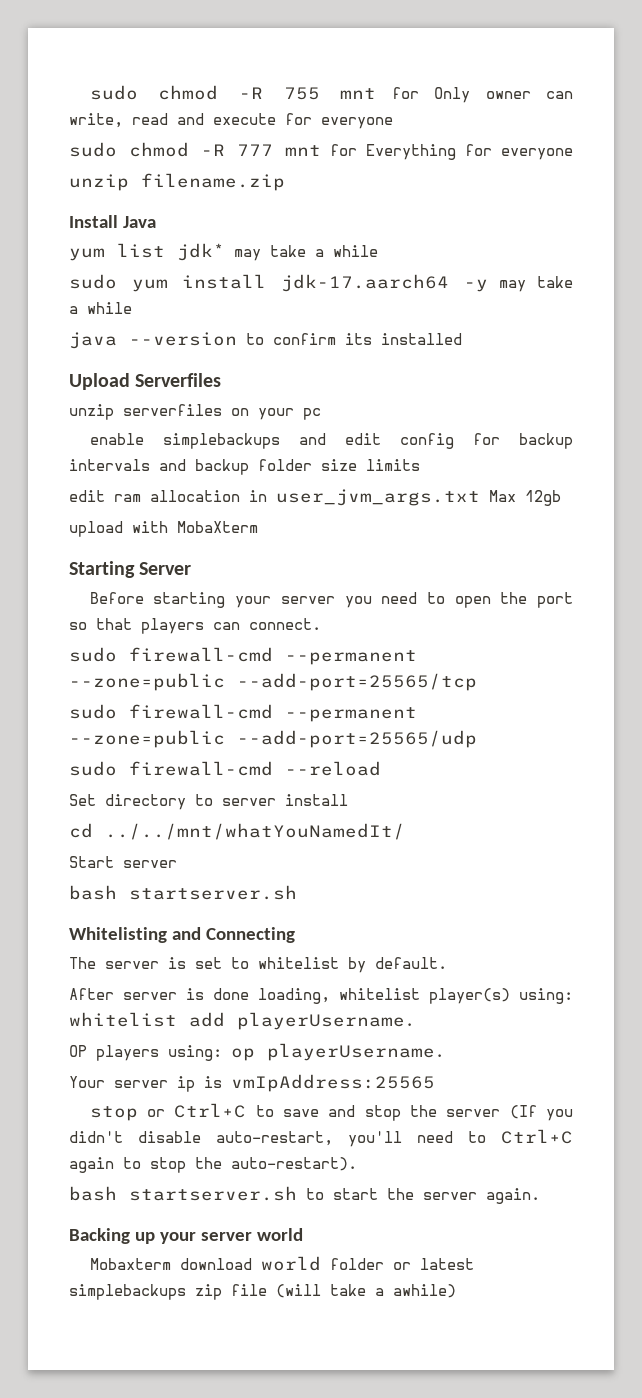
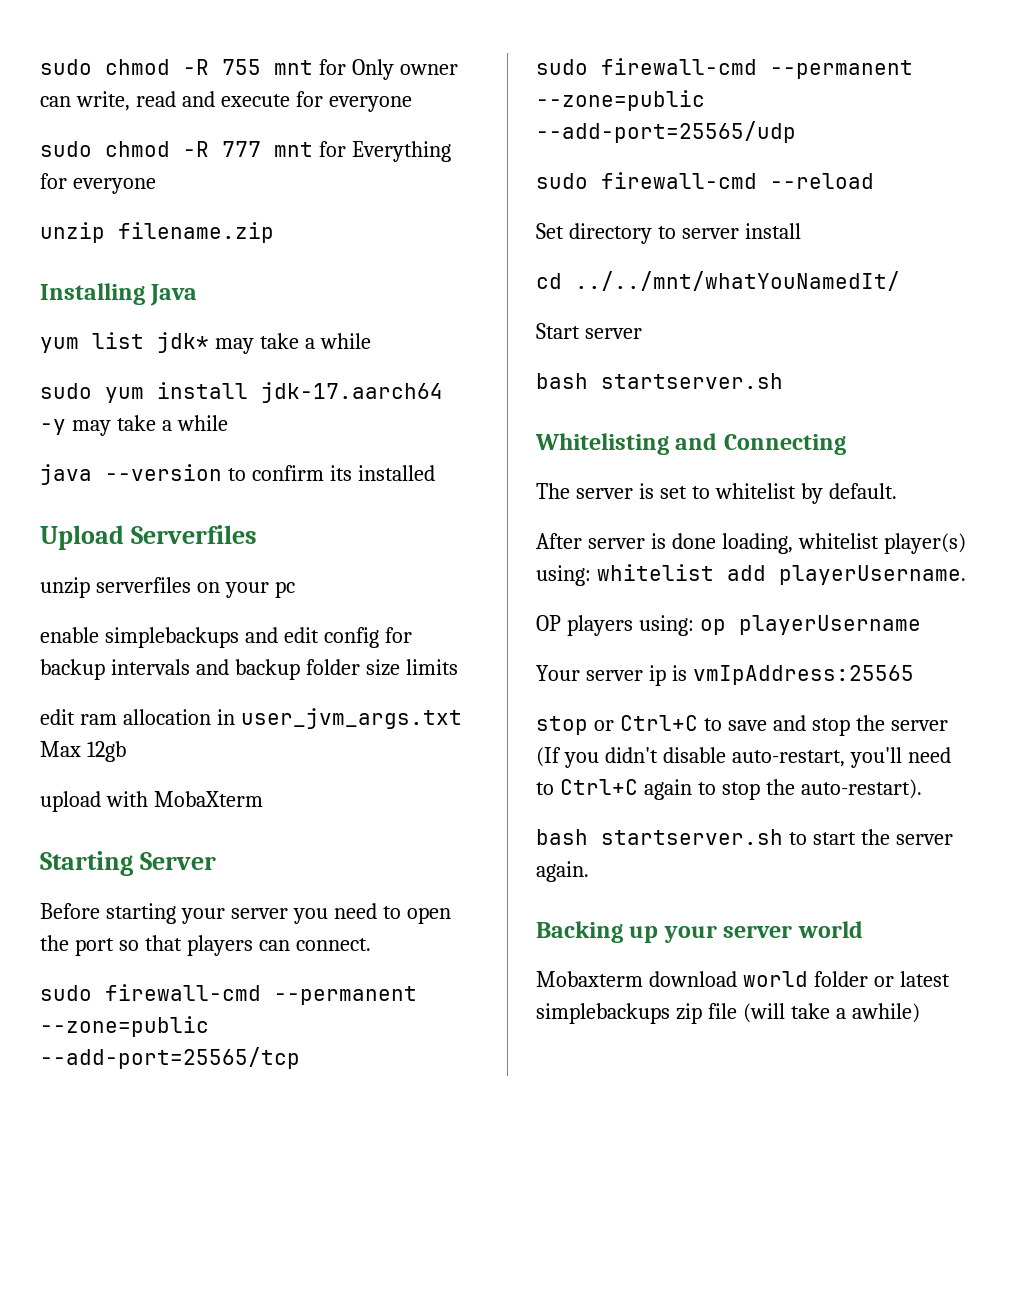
[69,215,118,228] Install -> [40,283,145,305] Installing
[267,1043,444,1061] playerUsername. -> [738,615,921,635] playerUsername

